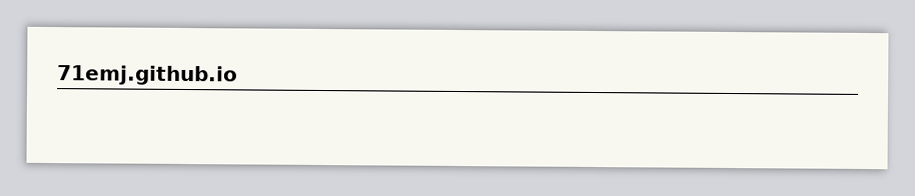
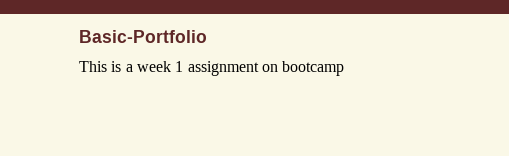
[57,65,238,86] 71emj.github.io -> [79,30,207,43] [79,61,345,76] Basic-Portfolio // This is a week 1 assignment on bootcamp

